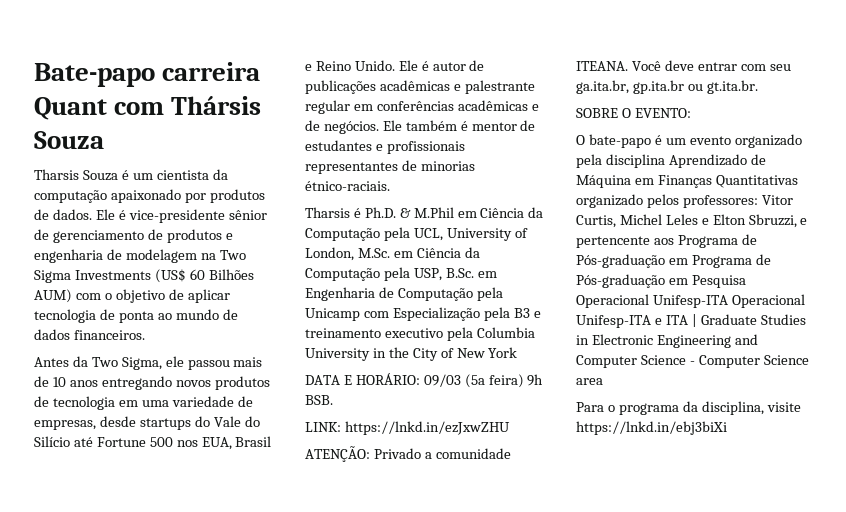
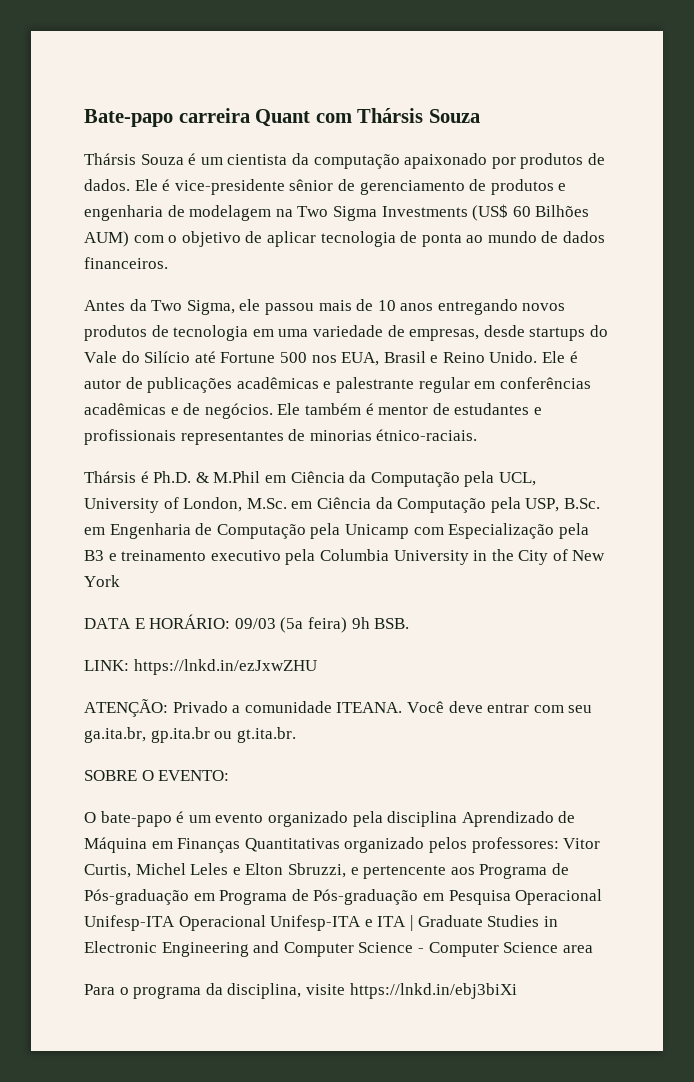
[34,169,79,180] Tharsis -> [84,153,136,165] Thársis
[305,207,350,218] Tharsis -> [84,471,136,483] Thársis

